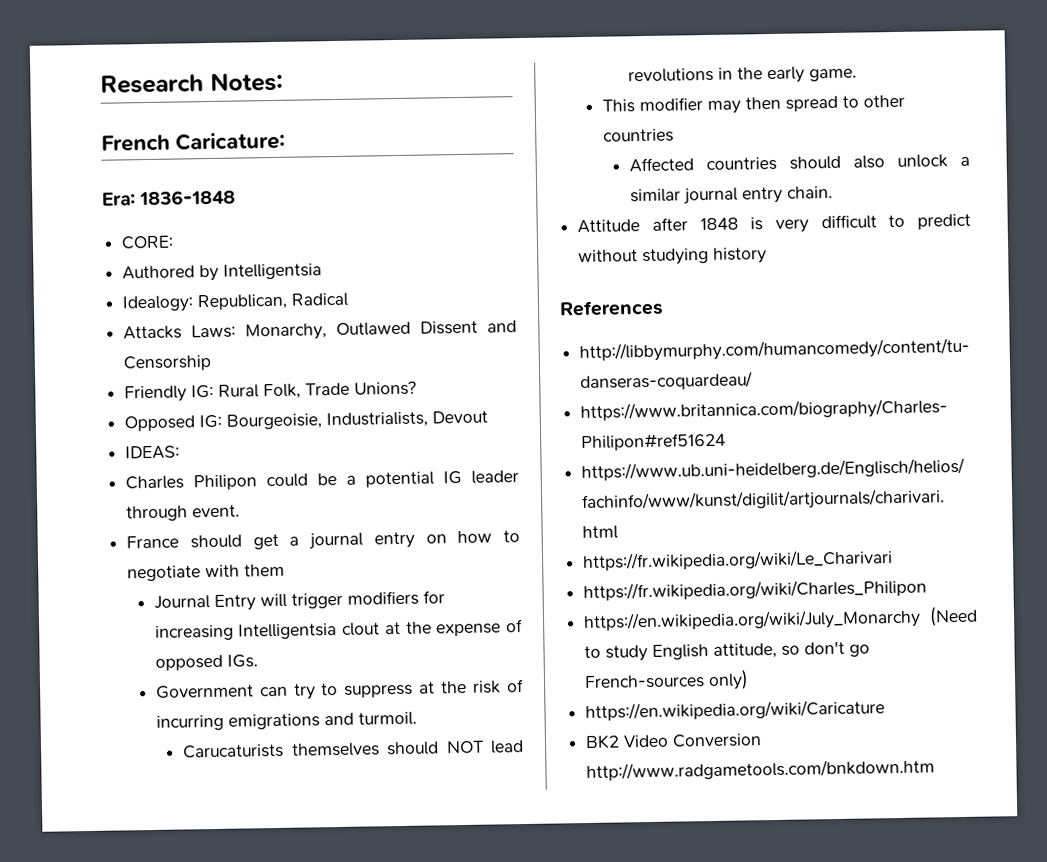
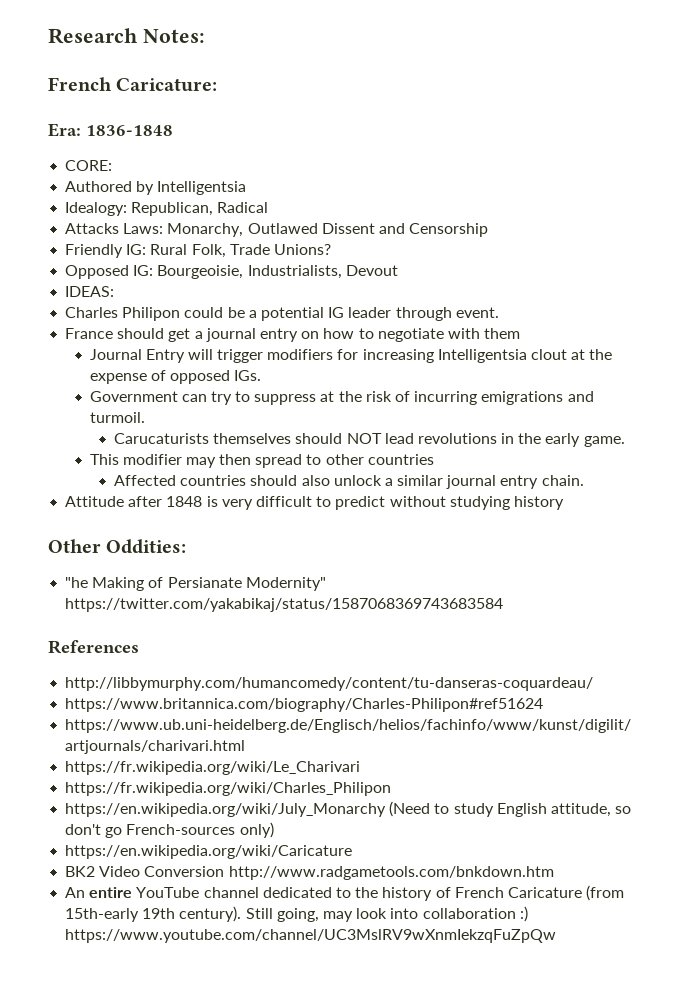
(768, 255) none -> [48,539,187,554] [65,577,326,591] [65,598,504,612] // Other Oddities: // "he Making of Persianate Modernity" https://twitter.com/yakabikaj/status/1587068369743683584
(936, 770) none -> [65,885,625,901] [65,906,528,922] [65,929,557,943] // An entire YouTube channel dedicated to the history of French Caricature (from 15th-early 19th century). Still going, may look into collaboration :) https://www.youtube.com/channel/UC3MslRV9wXnmIekzqFuZpQw

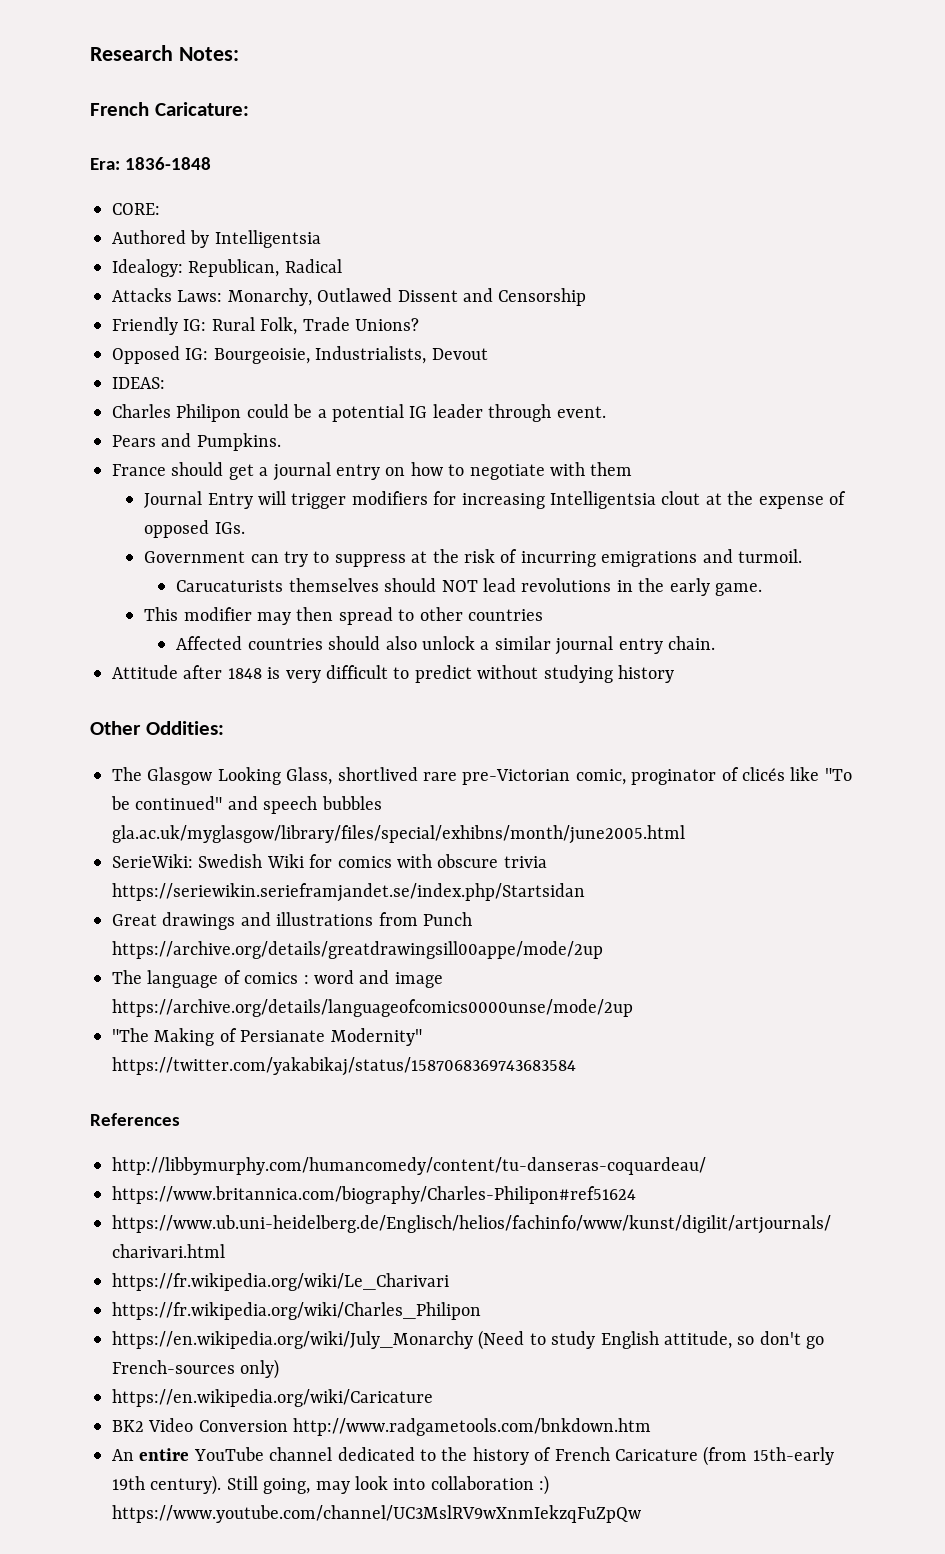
(499, 312) none -> [112,433,281,451] // Pears and Pumpkins.
[65,577,89,588] "he -> [112,767,852,785] [111,796,382,814] [112,825,685,844] [112,854,547,868] [112,883,585,902] [112,912,472,930] [112,941,603,959] [112,970,443,988] [112,999,633,1017] [112,1028,149,1042] The Glasgow Looking Glass, shortlived rare pre-Victorian comic, proginator of clicés like "To be continued" and speech bubbles gla.ac.uk/myglasgow/library/files/special/exhibns/month/june2005.html // SerieWiki: Swedish Wiki for comics with obscure trivia https://seriewikin.serieframjandet.se/index.php/Startsidan // Great drawings and illustrations from Punch https://archive.org/details/greatdrawingsill00appe/mode/2up // The language of comics : word and image https://archive.org/details/languageofcomics0000unse/mode/2up // "The

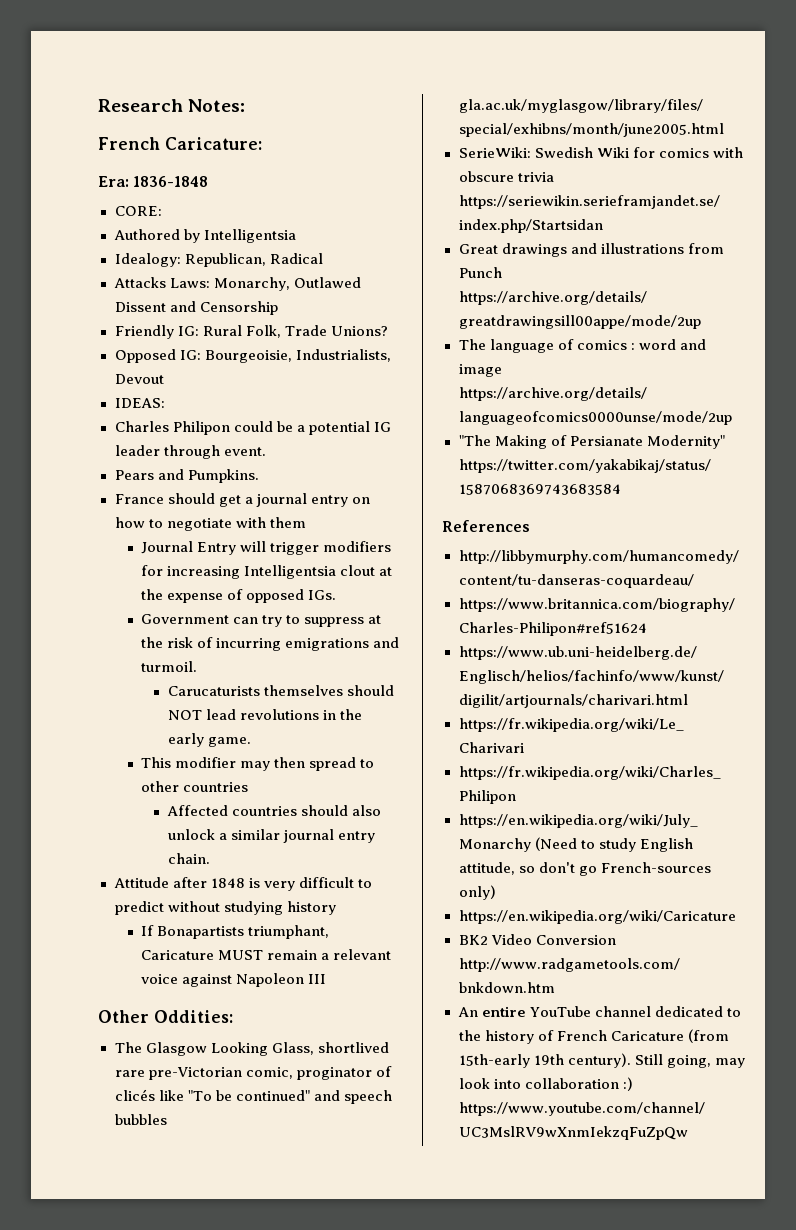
(674, 674) none -> [141,925,330,939] [141,949,392,960] [141,973,327,987] // If Bonapartists triumphant, Caricature MUST remain a relevant voice against Napoleon III

